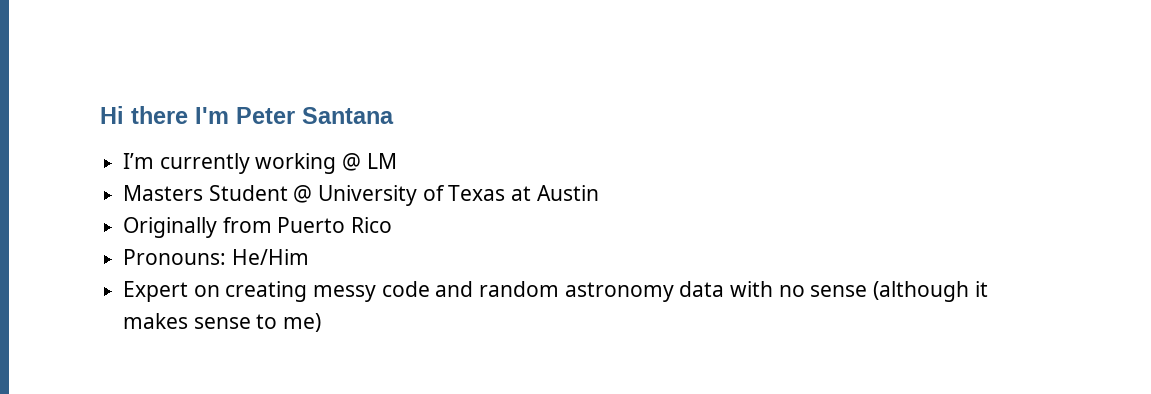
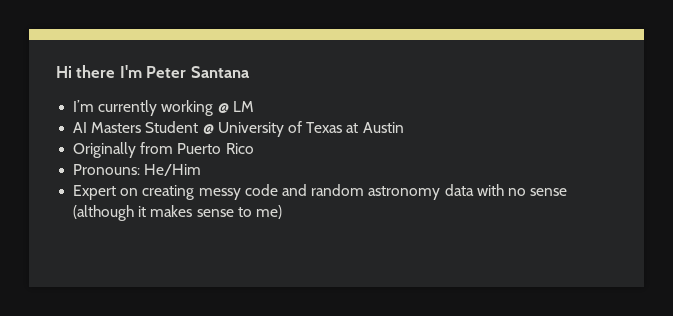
(397, 161) none -> [73,122,88,133] AI

